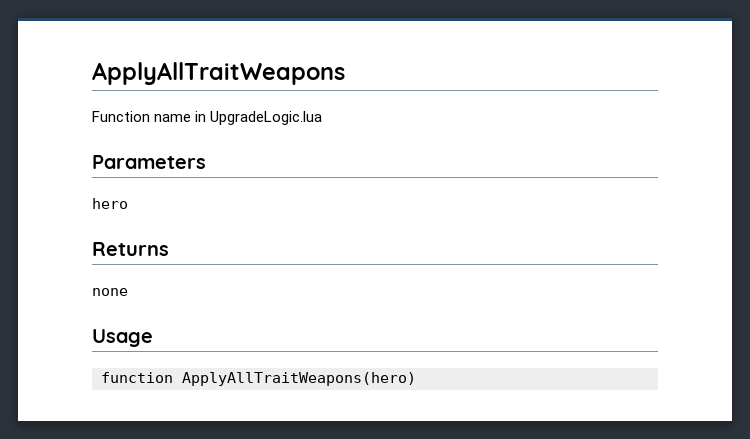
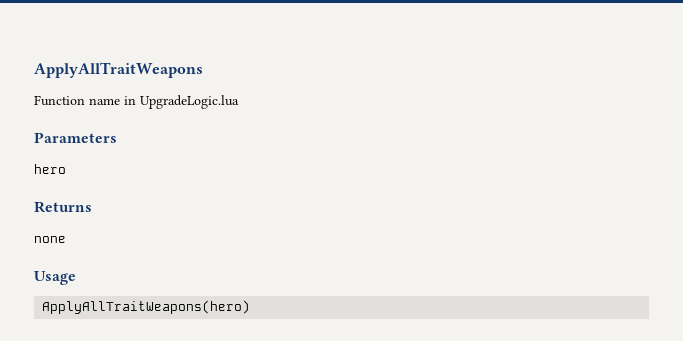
[101,372,173,383] function -> (76, 278) none

